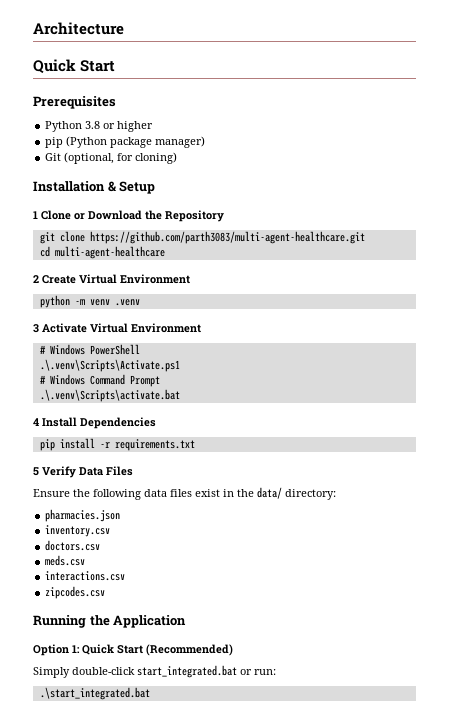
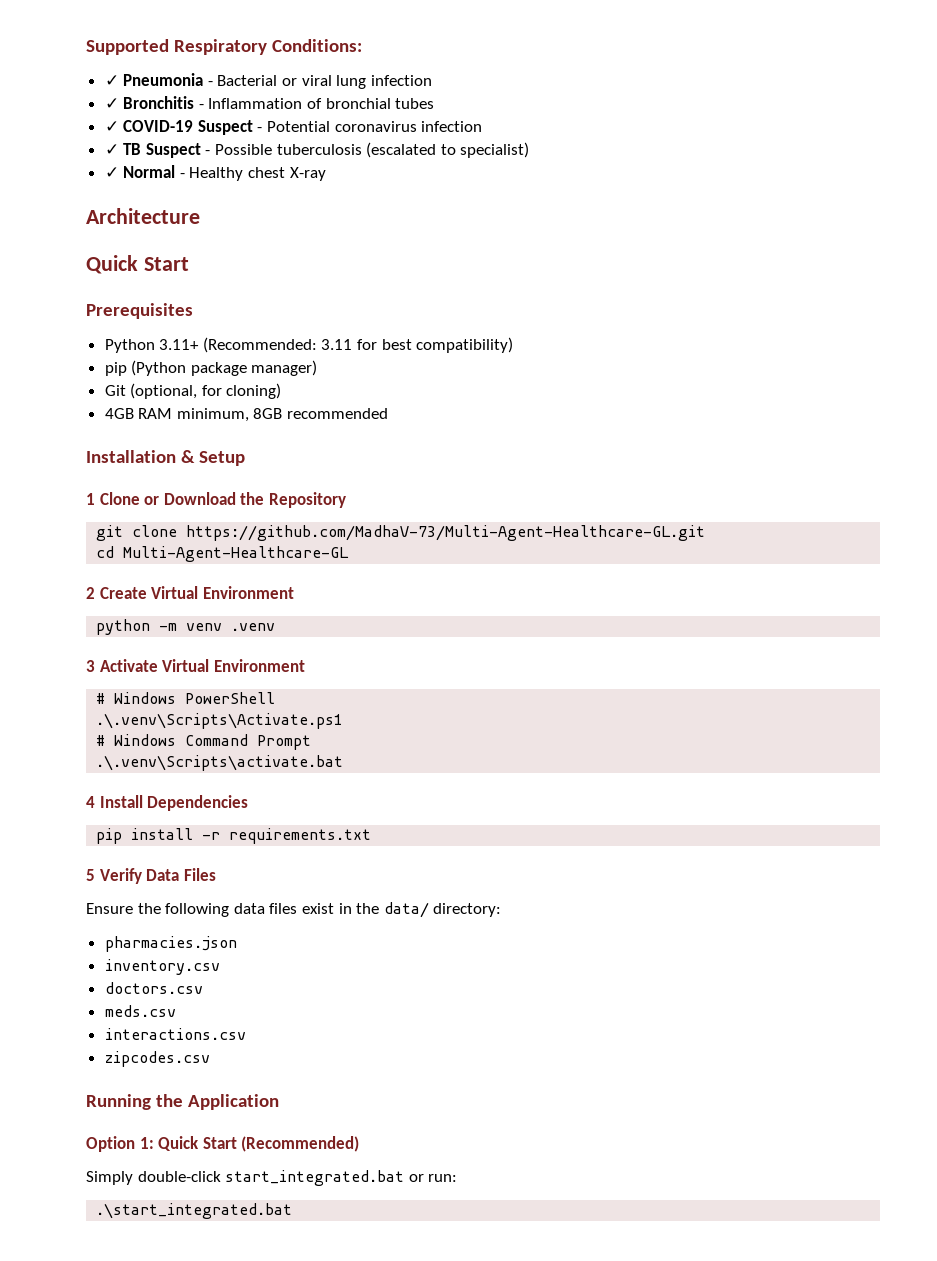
(33, 28) none -> [86,39,363,55] [104,73,432,89] [104,96,435,109] [104,120,483,135] [104,142,530,158] [104,165,326,181] Supported Respiratory Conditions: // ✓ Pneumonia - Bacterial or viral lung infection // ✓ Bronchitis - Inflammation of bronchial tubes // ✓ COVID-19 Suspect - Potential coronavirus infection // ✓ TB Suspect - Possible tuberculosis (escalated to specialist) // ✓ Normal - Healthy chest X-ray //
[85,121,154,132] 3.8 or higher -> [159,337,514,353] 3.11+ (Recommended: 3.11 for best compatibility)
(178, 158) none -> [104,408,389,422] // 4GB RAM minimum, 8GB recommended
[89,231,365,244] https://github.com/parth3083/multi-agent-healthcare.git -> [186,525,706,541] https://github.com/MadhaV-73/Multi-Agent-Healthcare-GL.git
[54,246,165,259] multi-agent-healthcare -> [123,546,350,562] Multi-Agent-Healthcare-GL

